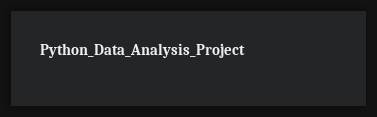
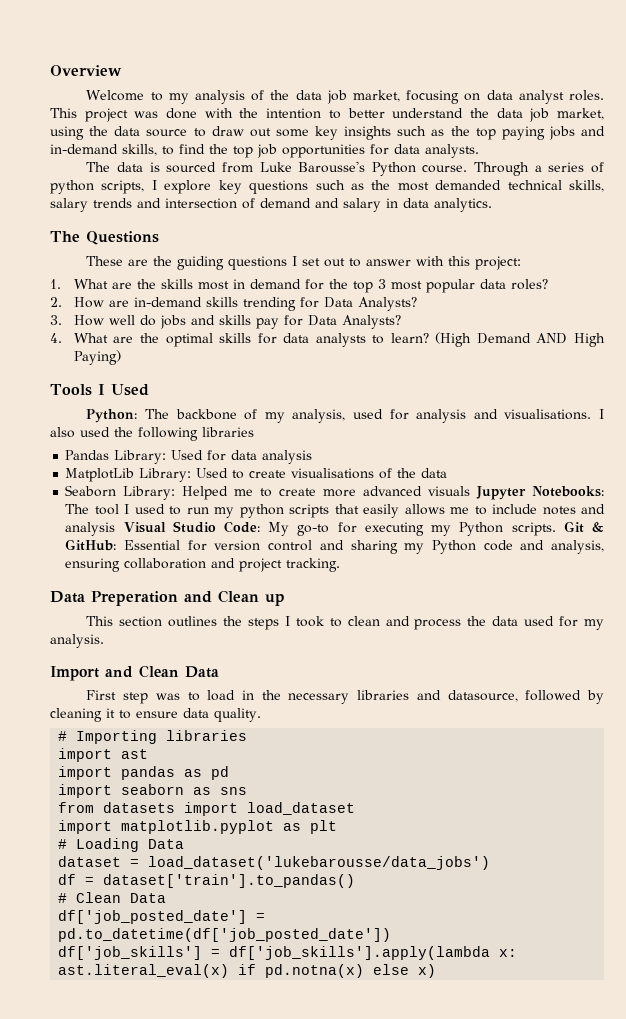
[40,43,245,58] Python_Data_Analysis_Project -> [50,65,122,76] [86,90,605,104] [50,108,604,122] [50,126,605,140] [50,144,479,158] [86,161,604,176] [50,180,605,194] [50,198,492,212] [50,231,159,245] [86,256,522,270] [50,279,548,293] [50,297,417,311] [50,315,401,329] [50,332,605,347] [73,350,121,365] [50,384,149,396] [86,409,604,423] [50,427,254,441] [65,450,313,464] [65,468,448,482] [65,485,604,500] [65,504,606,518] [65,521,605,536] [65,539,604,554] [65,558,341,572] [50,590,285,606] [86,616,604,630] [50,634,104,648] [50,665,219,681] [86,690,604,704] [50,708,261,722] [58,730,248,744] [58,748,149,762] [58,766,230,780] [58,784,248,798] [58,802,356,816] [58,820,338,834] [58,838,185,852] [58,856,491,870] [58,874,356,888] [58,892,167,903] [58,910,266,924] [58,928,392,942] [58,946,518,960] [58,964,437,978] Overview // Welcome to my analysis of the data job market, focusing on data analyst roles. This project was done with the intention to better understand the data job market, using the data source to draw out some key insights such as the top paying jobs and in-demand skills, to find the top job opportunities for data analysts. // The data is sourced from Luke Barousse's Python course. Through a series of python scripts, I explore key questions such as the most demanded technical skills, salary trends and intersection of demand and salary in data analytics. // The Questions // These are the guiding questions I set out to answer with this project: // 1. What are the skills most in demand for the top 3 most popular data roles? // 2. How are in-demand skills trending for Data Analysts? // 3. How well do jobs and skills pay for Data Analysts? // 4. What are the optimal skills for data analysts to learn? (High Demand AND High Paying) // Tools I Used // Python: The backbone of my analysis, used for analysis and visualisations. I also used the following libraries // Pandas Library: Used for data analysis // MatplotLib Library: Used to create visualisations of the data // Seaborn Library: Helped me to create more advanced visuals Jupyter Notebooks: The tool I used to run my python scripts that easily allows me to include notes and analysis Visual Studio Code: My go-to for executing my Python scripts. Git & GitHub: Essential for version control and sharing my Python code and analysis, ensuring collaboration and project tracking. // Data Preperation and Clean up // This section outlines the steps I took to clean and process the data used for my analysis. // Import and Clean Data // First step was to load in the necessary libraries and datasource, followed by cleaning it to ensure data quality. // # Importing libraries // import ast // import pandas as pd // import seaborn as sns // from datasets import load_dataset // import matplotlib.pyplot as plt // # Loading Data // dataset = load_dataset('lukebarousse/data_jobs') // df = dataset['train'].to_pandas() // # Clean Data // df['job_posted_date'] = pd.to_datetime(df['job_posted_date']) // df['job_skills'] = df['job_skills'].apply(lambda x: ast.literal_eval(x) if pd.notna(x) else x)

